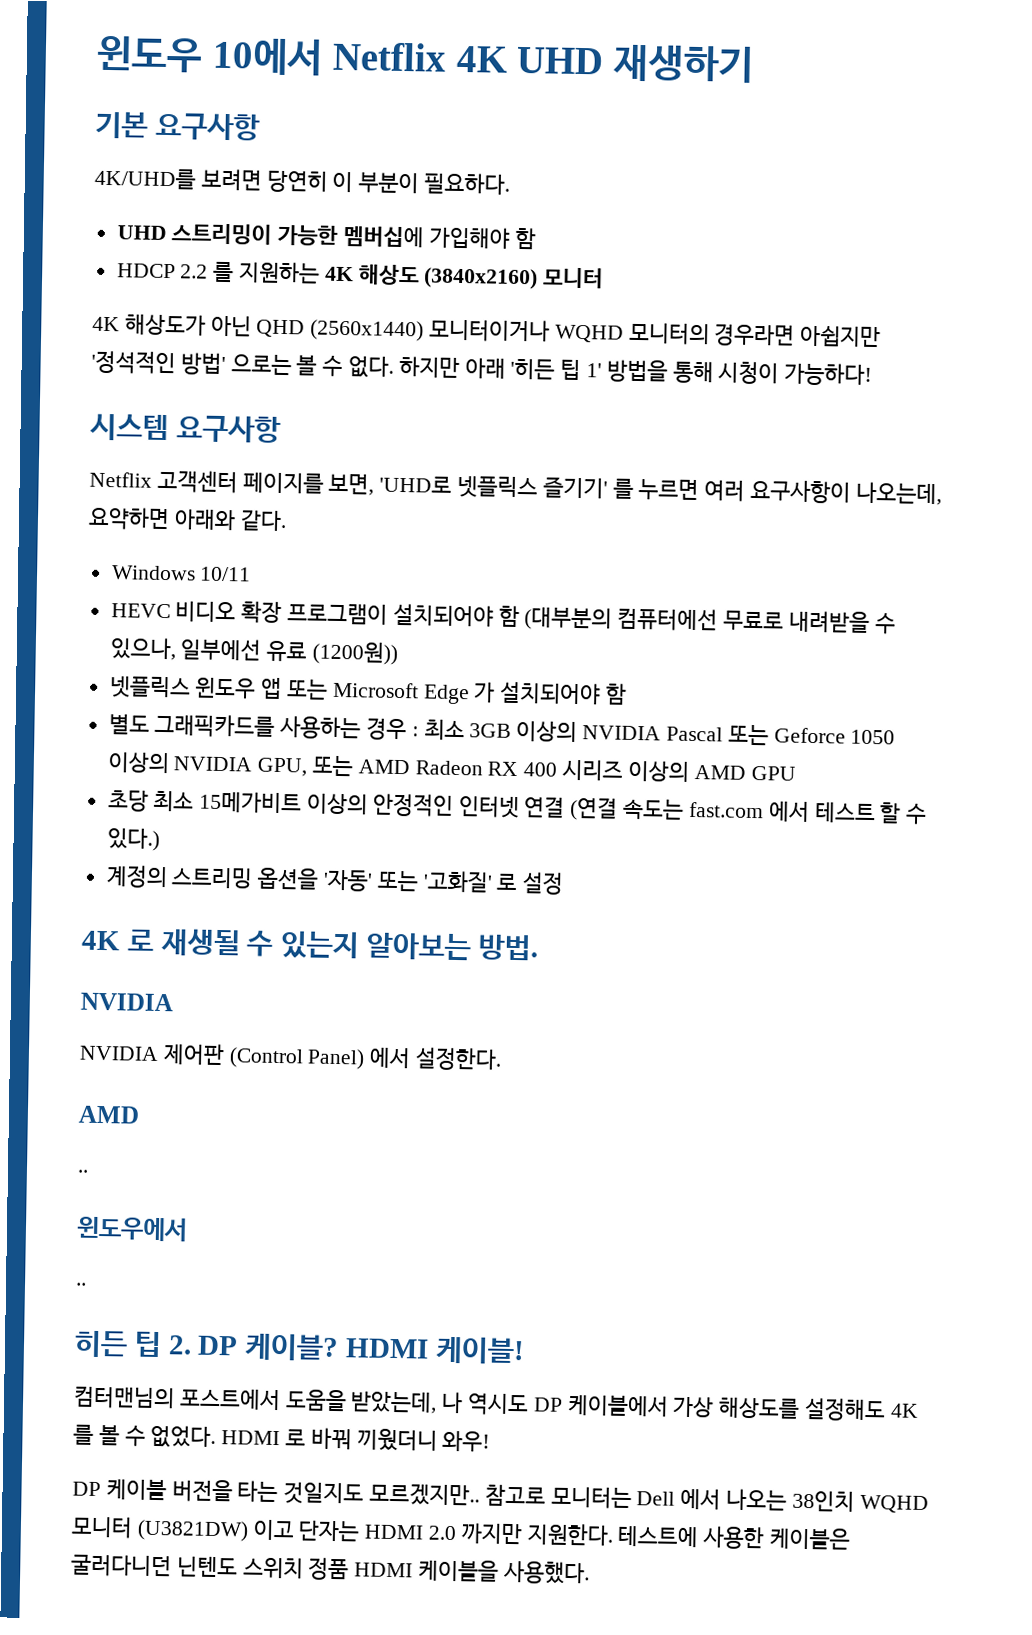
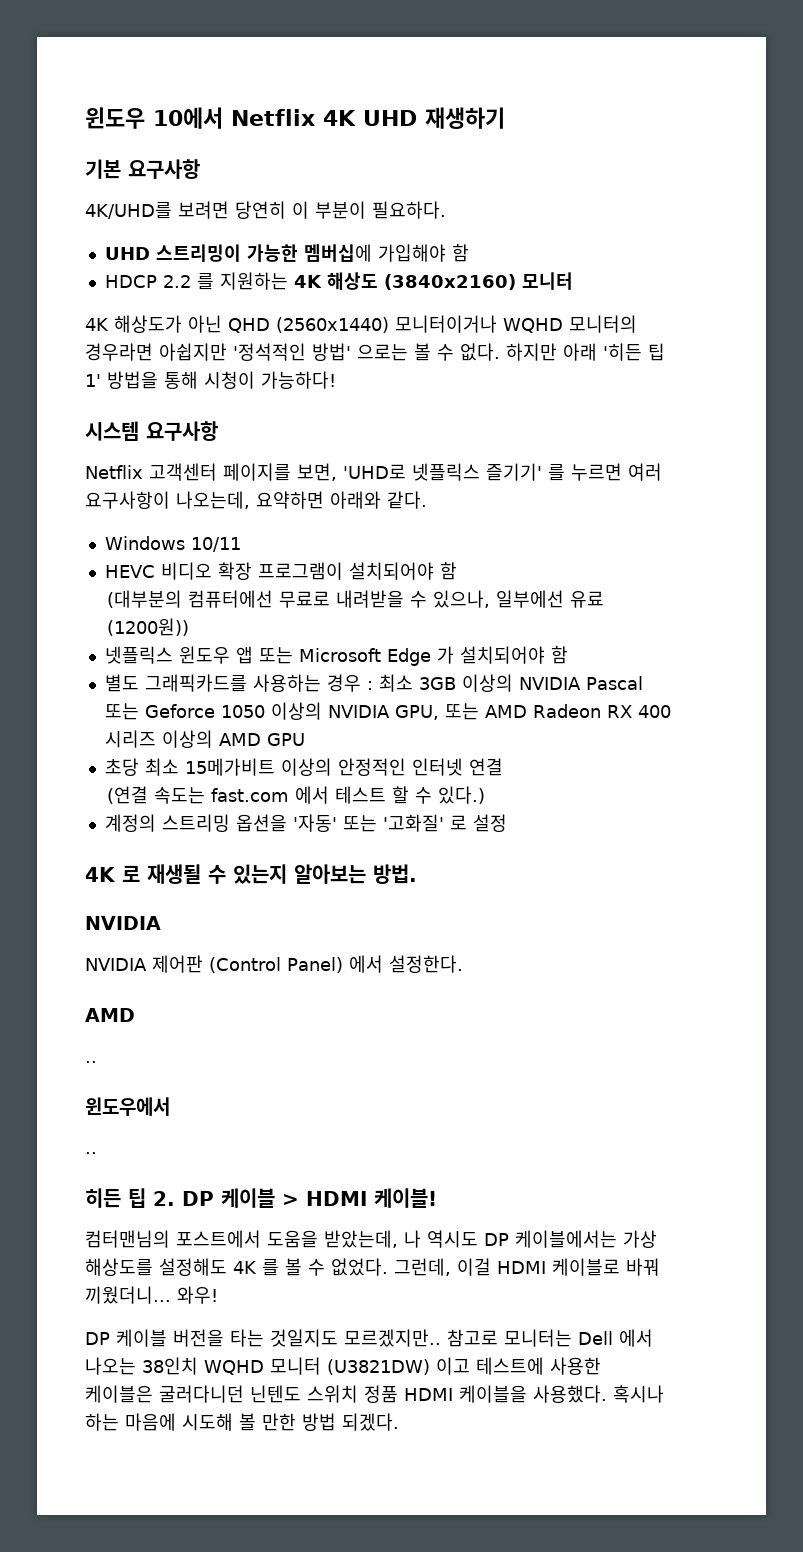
(520, 616) none -> (457, 571) //
(566, 807) none -> (503, 767) //
[244,1333,340,1362] 케이블? -> [221,1188,299,1208] 케이블 >
[566,1393,669,1417] 케이블에서 -> [515,1230,617,1248] 케이블에서는
[221,1427,438,1451] HDMI 로 바꿔 끼웠더니 -> [394,1258,660,1276] [85,1286,171,1304] 그런데, 이걸 HDMI 케이블로 바꿔 끼웠더니...
[298,1520,614,1546] 단자는 HDMI 2.0 까지만 지원한다. -> (470, 1366) none
(590, 1572) none -> [613,1385,664,1403] [85,1413,399,1431] 혹시나 하는 마음에 시도해 볼 만한 방법 되겠다.

